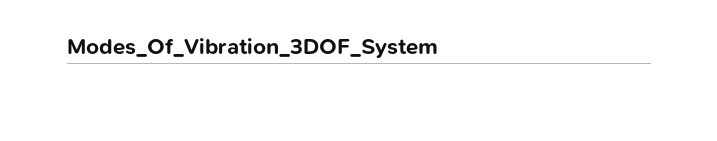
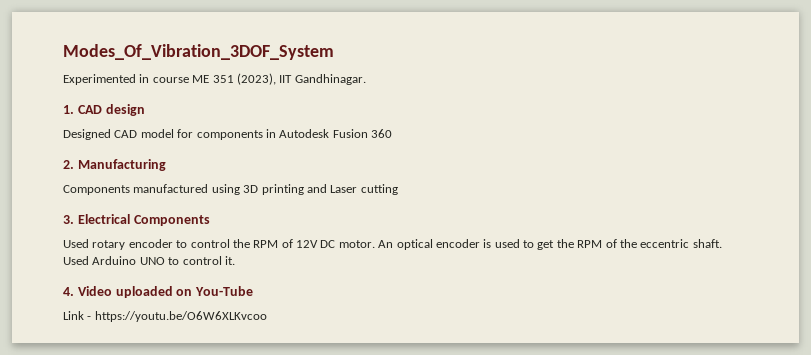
(438, 48) none -> [63,73,366,85] [63,104,145,116] [63,129,392,140] [63,159,166,171] [63,184,398,195] [63,214,210,226] [63,239,722,250] [63,256,235,265] [63,286,254,298] [63,311,267,322] // Experimented in course ME 351 (2023), IIT Gandhinagar. // 1. CAD design // Designed CAD model for components in Autodesk Fusion 360 // 2. Manufacturing // Components manufactured using 3D printing and Laser cutting // 3. Electrical Components // Used rotary encoder to control the RPM of 12V DC motor. An optical encoder is used to get the RPM of the eccentric shaft. Used Arduino UNO to control it. // 4. Video uploaded on You-Tube // Link - https://youtu.be/O6W6XLKvcoo

